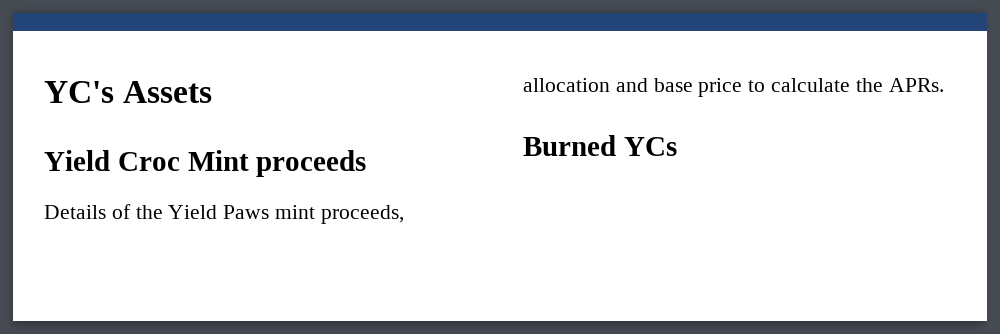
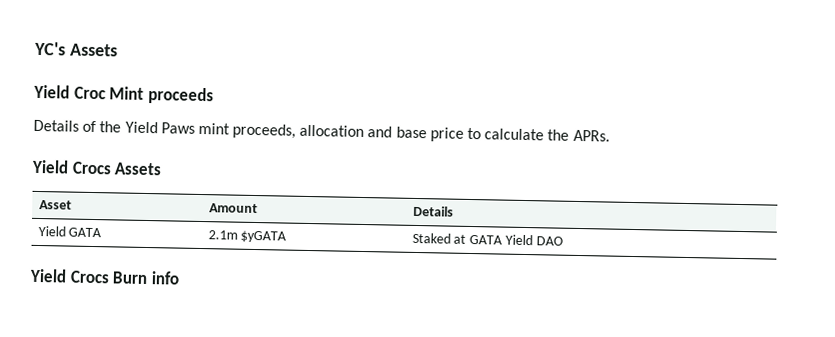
[523,135,677,156] Burned YCs -> [31,159,163,176] [38,199,72,210] [208,203,258,214] [412,205,454,217] [37,225,103,238] [207,230,288,243] [411,232,563,246] [29,268,180,285] Yield Crocs Assets // Asset | Amount | Details // Yield GATA | 2.1m $yGATA | Staked at GATA Yield DAO // Yield Crocs Burn info

